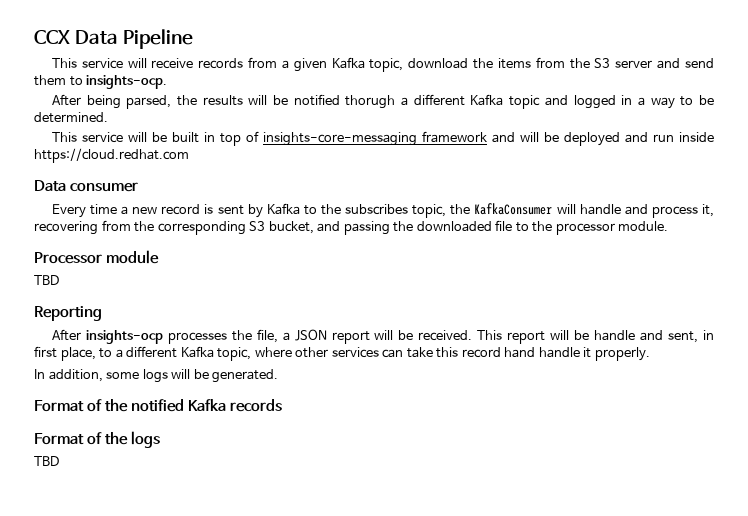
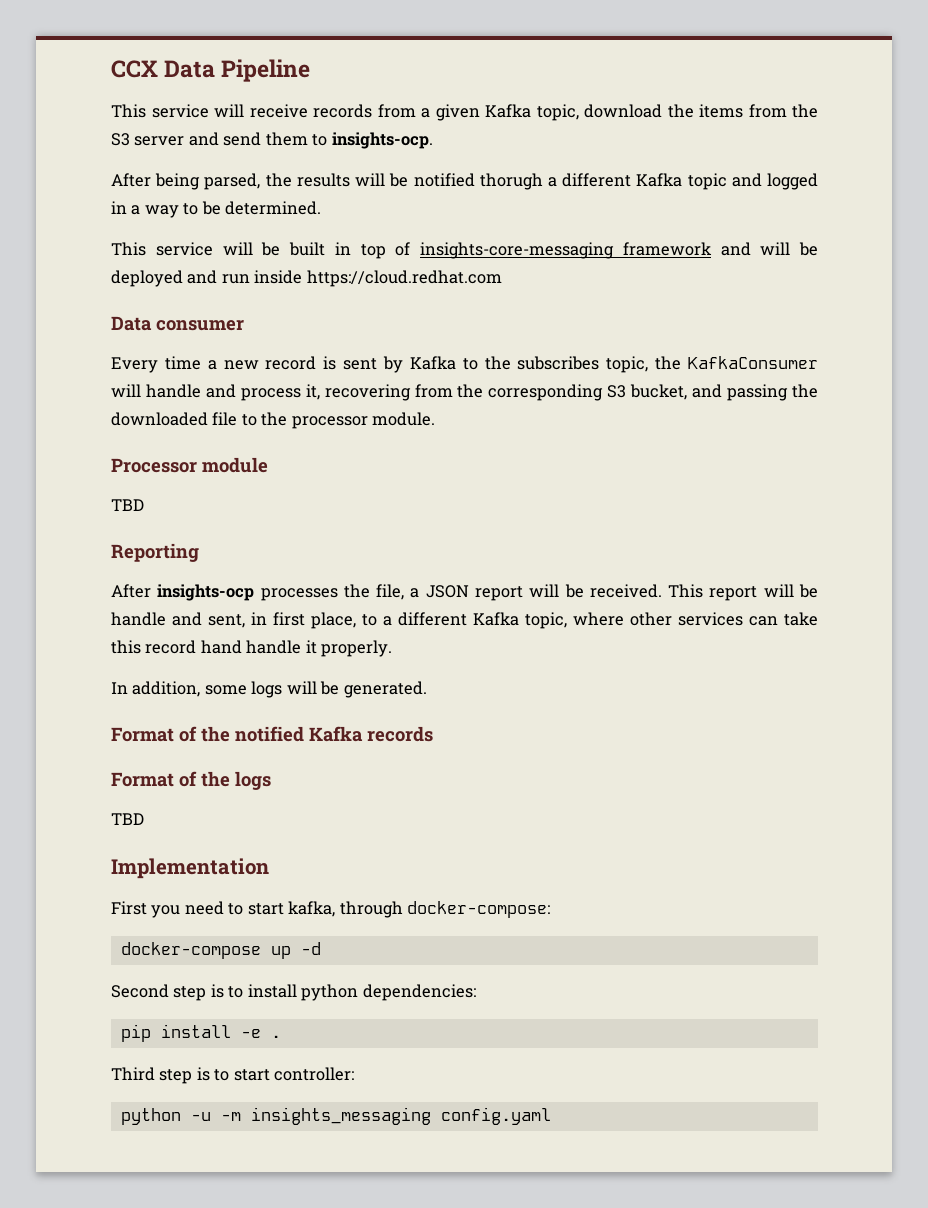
(59, 461) none -> [111,858,269,879] [111,901,551,918] [120,942,321,959] [111,984,476,1001] [120,1024,281,1042] [111,1067,355,1084] [120,1107,551,1125] // Implementation // First you need to start kafka, through docker-compose: // docker-compose up -d // Second step is to install python dependencies: // pip install -e . // Third step is to start controller: // python -u -m insights_messaging config.yaml

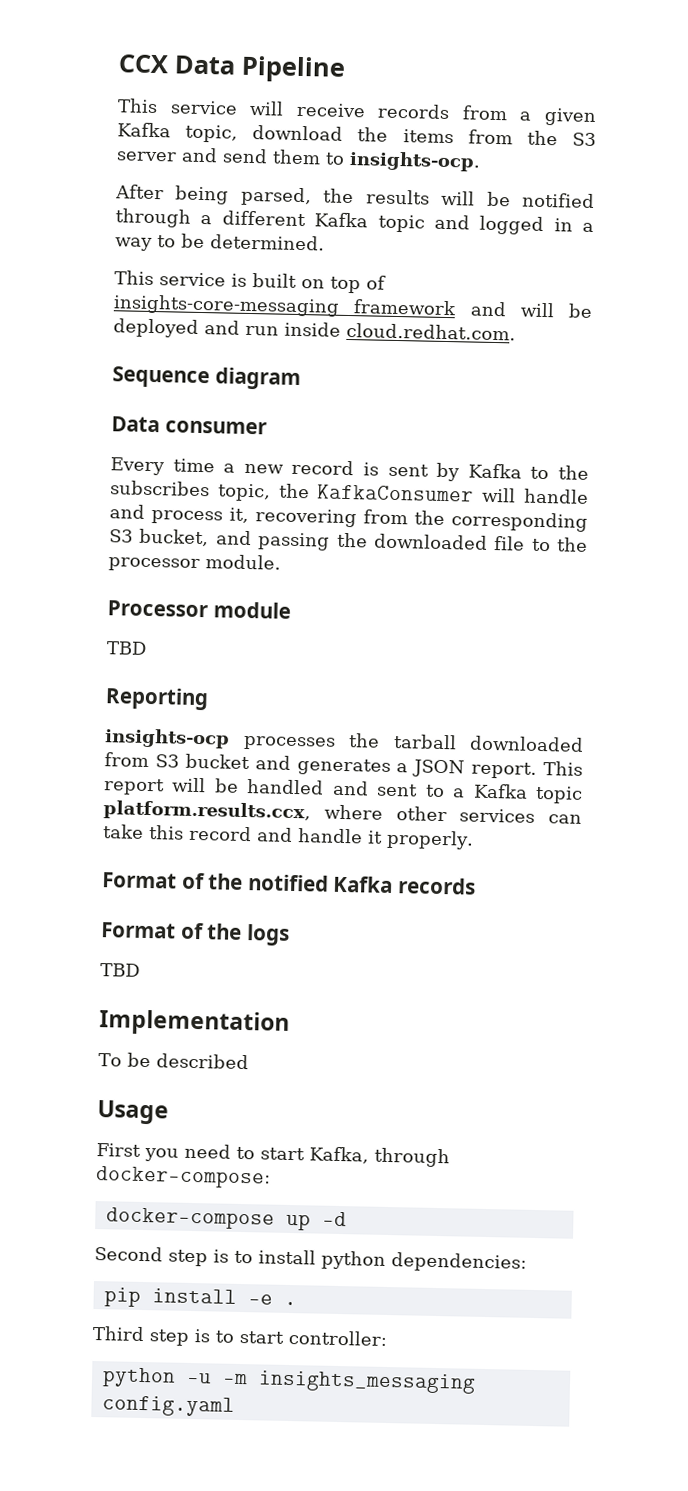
[479,173,543,190] thorugh -> [115,208,191,228] through
[222,242,351,256] will be built in -> [231,273,325,289] is built on
[306,270,502,287] https://cloud.redhat.com -> [346,322,516,341] [112,366,301,391] cloud.redhat.com. // Sequence diagram
[111,584,151,598] After -> (209, 699) none
[376,584,819,601] [111,612,567,629] file, a JSON report will be received. This report will be handle and sent, in first place, to a different Kafka topic, -> [392,734,584,752] [104,752,583,779] [103,777,584,804] [103,800,311,823] tarball downloaded from S3 bucket and generates a JSON report. This report will be handled and sent to a Kafka topic platform.results.ccx,
[200,640,242,654] hand -> [257,827,293,842] and
[111,681,427,698] // In addition, some logs will be generated. -> (474, 839) none
(269, 868) none -> [98,1052,249,1070] [97,1100,169,1125] // To be described // Usage
[288,901,336,917] kafka, -> [309,1146,369,1164] Kafka,

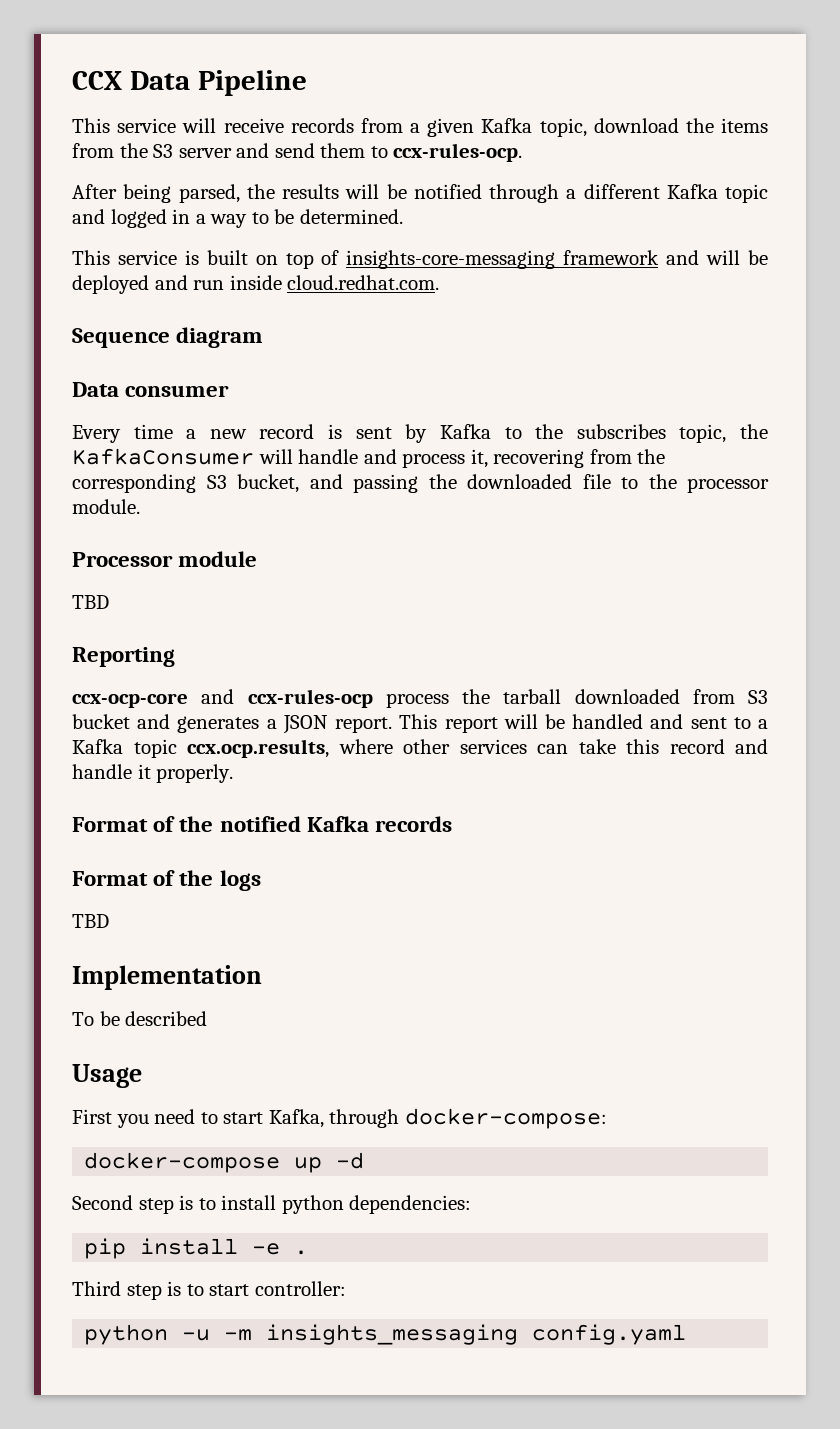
[349,151,481,172] insights-ocp. -> [393,143,523,162] ccx-rules-ocp.
[104,728,336,751] insights-ocp processes -> [72,689,449,708] ccx-ocp-core and ccx-rules-ocp process
[103,800,311,823] platform.results.ccx, -> [187,739,329,758] ccx.ocp.results,

